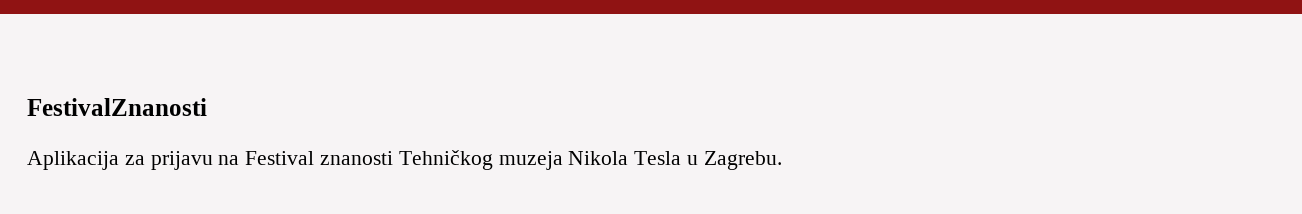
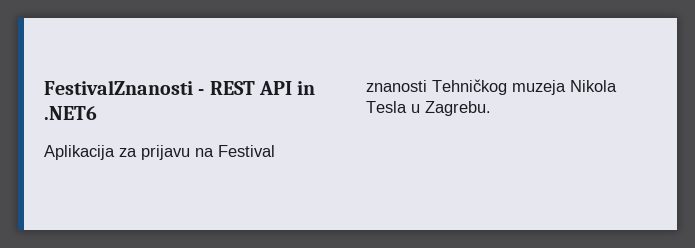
(207, 107) none -> [198,81,316,95] [44,106,97,120] - REST API in .NET6

